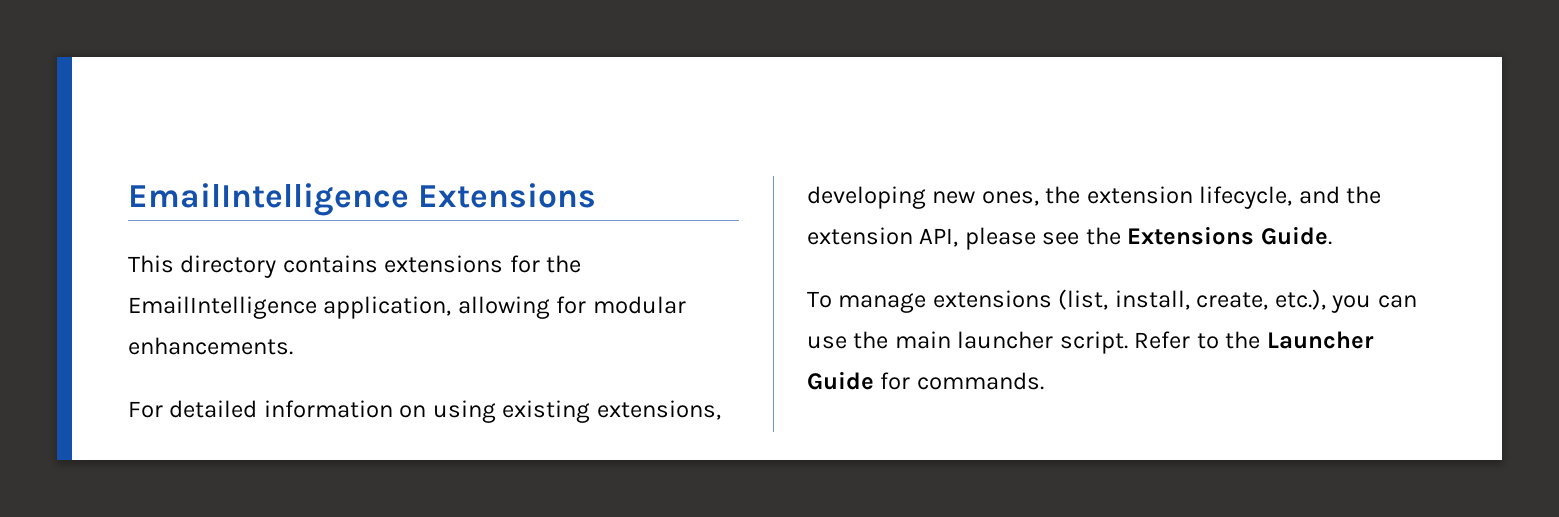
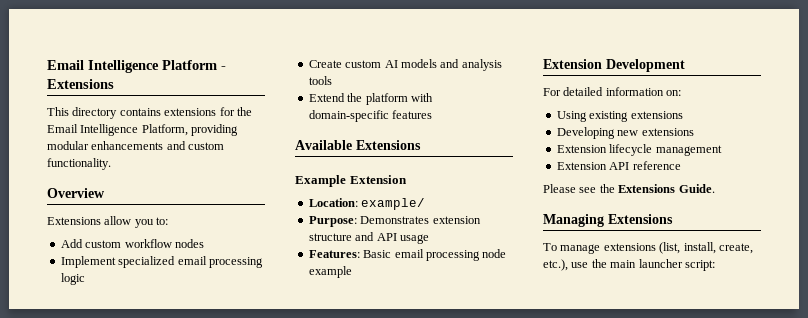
[128,183,409,216] EmailIntelligence -> [47,60,226,73] Email Intelligence Platform -
[128,296,686,319] [128,337,293,355] [128,400,721,423] [807,186,1382,209] [807,227,1036,250] EmailIntelligence application, allowing for modular enhancements. // For detailed information on using existing extensions, developing new ones, the extension lifecycle, and the extension API, please -> [47,124,239,136] [47,141,225,150] [47,158,111,170] [47,188,105,198] [47,216,169,228] [60,239,204,248] [60,256,263,268] [60,273,85,285] [308,59,502,71] [308,76,332,85] [308,93,433,105] [308,110,433,122] [295,140,421,150] [295,175,407,187] [308,198,426,210] [308,216,481,227] [308,232,429,244] [308,249,507,261] [308,266,352,278] [543,59,685,72] [543,87,682,96] [556,111,683,122] [556,127,694,139] [556,144,722,156] [556,161,681,170] [543,184,576,193] Email Intelligence Platform, providing modular enhancements and custom functionality. // Overview // Extensions allow you to: // Add custom workflow nodes // Implement specialized email processing logic // Create custom AI models and analysis tools // Extend the platform with domain-specific features // Available Extensions // Example Extension // Location: example/ // Purpose: Demonstrates extension structure and API usage // Features: Basic email processing node example // Extension Development // For detailed information on: // Using existing extensions // Developing new extensions // Extension lifecycle management // Extension API reference // Please
(1332, 235) none -> [543,214,673,227] // Managing Extensions
[1331,295,1417,313] you can -> (568, 265) none
[1059,331,1374,354] [807,371,1044,390] script. Refer to the Launcher Guide for commands. -> [684,260,715,271] script:

